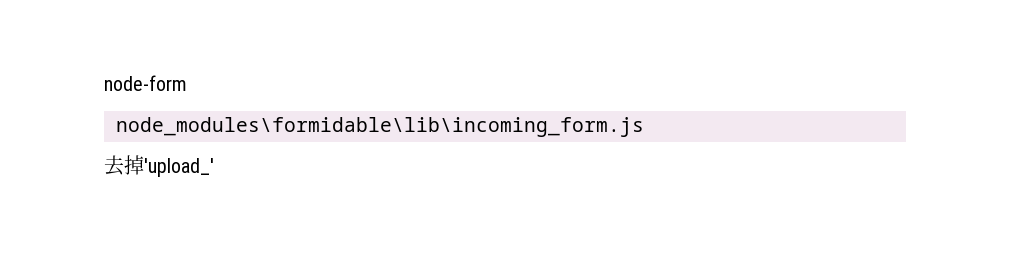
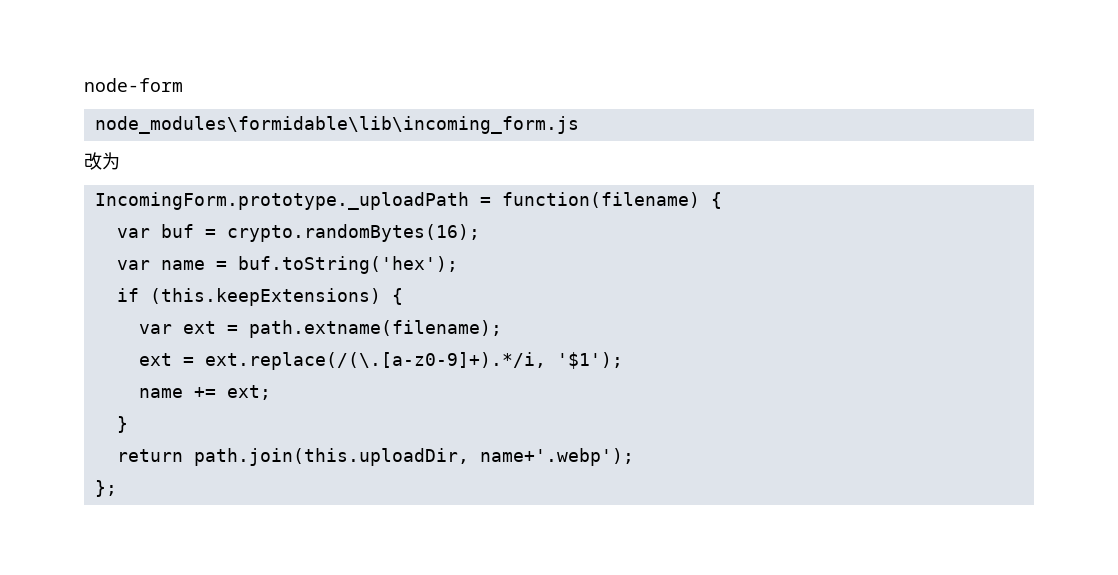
[104,155,214,177] 去掉'upload_' -> [84,152,120,170] [94,192,722,210] [116,224,480,242] [116,256,458,274] [116,288,403,306] [138,320,502,338] [138,352,623,370] [138,385,271,400] [116,416,128,433] [116,448,634,466] [94,480,117,497] 改为 // IncomingForm.prototype._uploadPath = function(filename) { // var buf = crypto.randomBytes(16); // var name = buf.toString('hex'); // if (this.keepExtensions) { // var ext = path.extname(filename); // ext = ext.replace(/(\.[a-z0-9]+).*/i, '$1'); // name += ext; // } // return path.join(this.uploadDir, name+'.webp'); // };

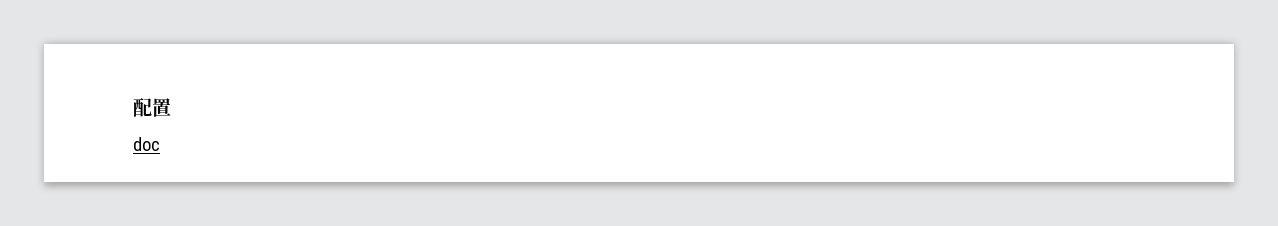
[84,78,183,92] [94,116,579,134] [84,152,120,170] [94,192,722,210] [116,224,480,242] [116,256,458,274] [116,288,403,306] [138,320,502,338] [138,352,623,370] [138,385,271,400] [116,416,128,433] [116,448,634,466] [94,480,117,497] node-form // node_modules\formidable\lib\incoming_form.js // 改为 // IncomingForm.prototype._uploadPath = function(filename) { // var buf = crypto.randomBytes(16); // var name = buf.toString('hex'); // if (this.keepExtensions) { // var ext = path.extname(filename); // ext = ext.replace(/(\.[a-z0-9]+).*/i, '$1'); // name += ext; // } // return path.join(this.uploadDir, name+'.webp'); // }; -> [133,98,171,117] [133,137,160,151] 配置 // doc

